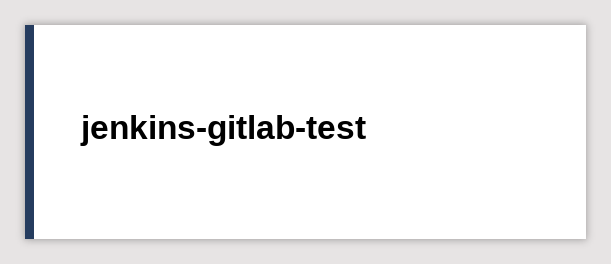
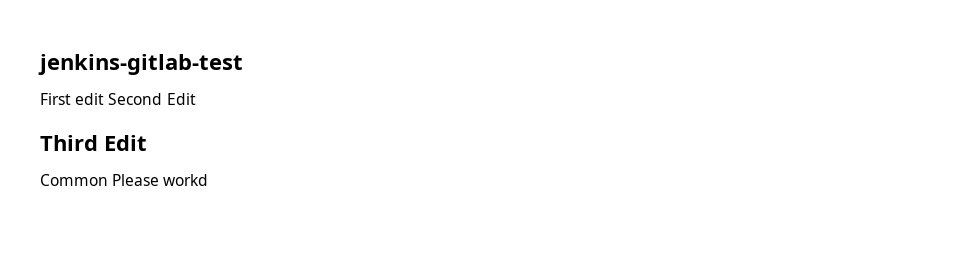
(366, 130) none -> [40,93,196,105] [40,135,147,151] [40,174,209,186] // First edit Second Edit // Third Edit // Common Please workd

